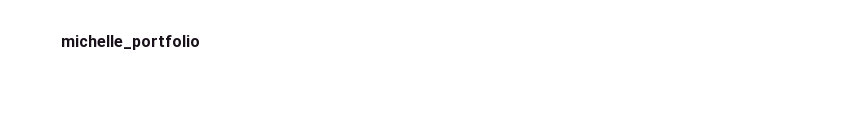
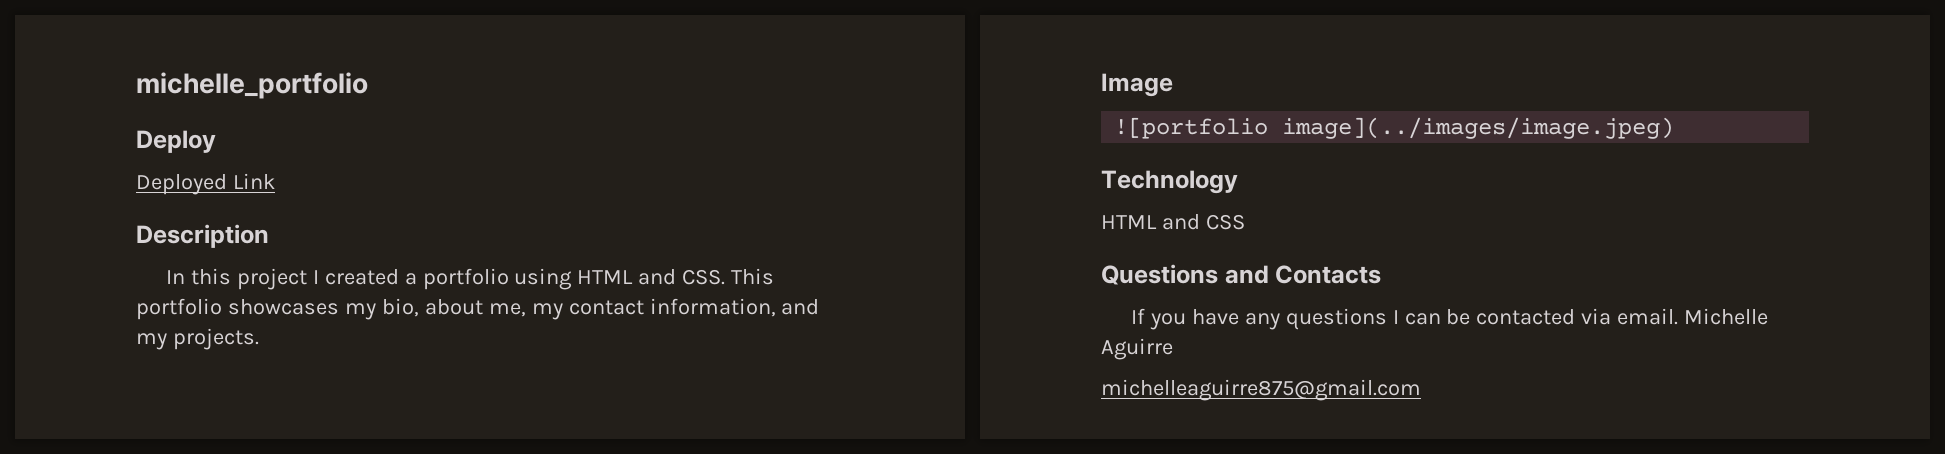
(200, 42) none -> [136,130,216,153] [136,173,275,195] [136,224,269,248] [165,268,775,290] [136,298,820,320] [136,328,259,350] [1101,73,1173,97] [1114,117,1675,139] [1101,170,1238,194] [1101,214,1245,230] [1101,264,1382,285] [1130,308,1769,330] [1101,338,1173,360] [1101,379,1421,401] // Deploy // Deployed Link // Description // In this project I created a portfolio using HTML and CSS. This portfolio showcases my bio, about me, my contact information, and my projects. // Image // ![portfolio image](../images/image.jpeg) // Technology // HTML and CSS // Questions and Contacts // If you have any questions I can be contacted via email. Michelle Aguirre // michelleaguirre875@gmail.com

